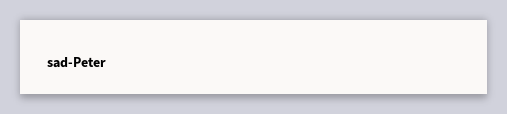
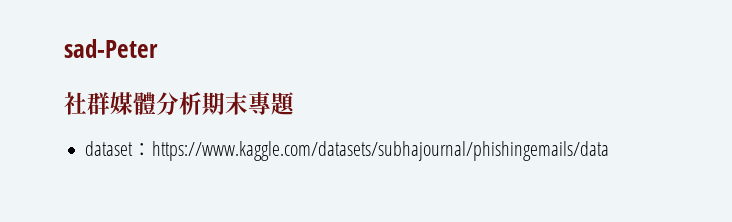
(106, 62) none -> [64,92,296,115] [85,141,610,161] // 社群媒體分析期末專題 // dataset：https://www.kaggle.com/datasets/subhajournal/phishingemails/data

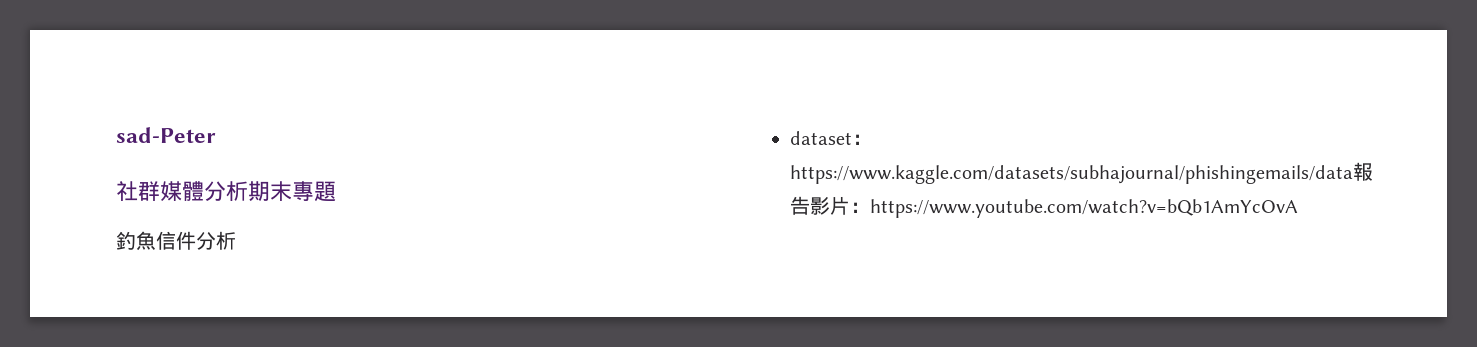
(296, 103) none -> [116,231,236,251] // 釣魚信件分析
(610, 151) none -> [1353,162,1373,181] [790,196,1298,218] 報告影片：https://www.youtube.com/watch?v=bQb1AmYcOvA

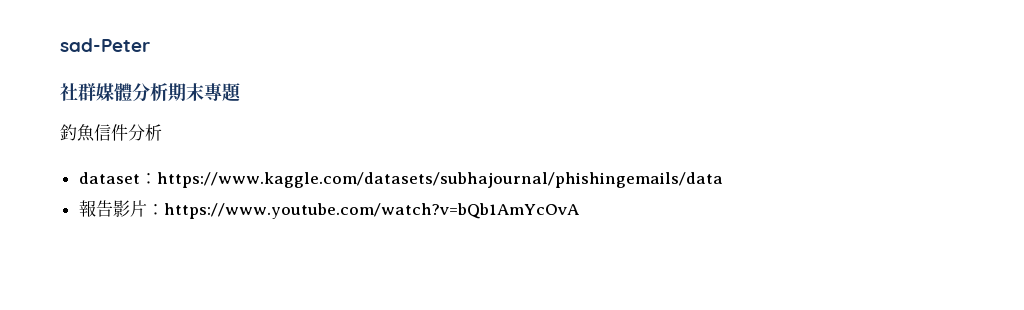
(1353, 174) none -> (723, 180) //

